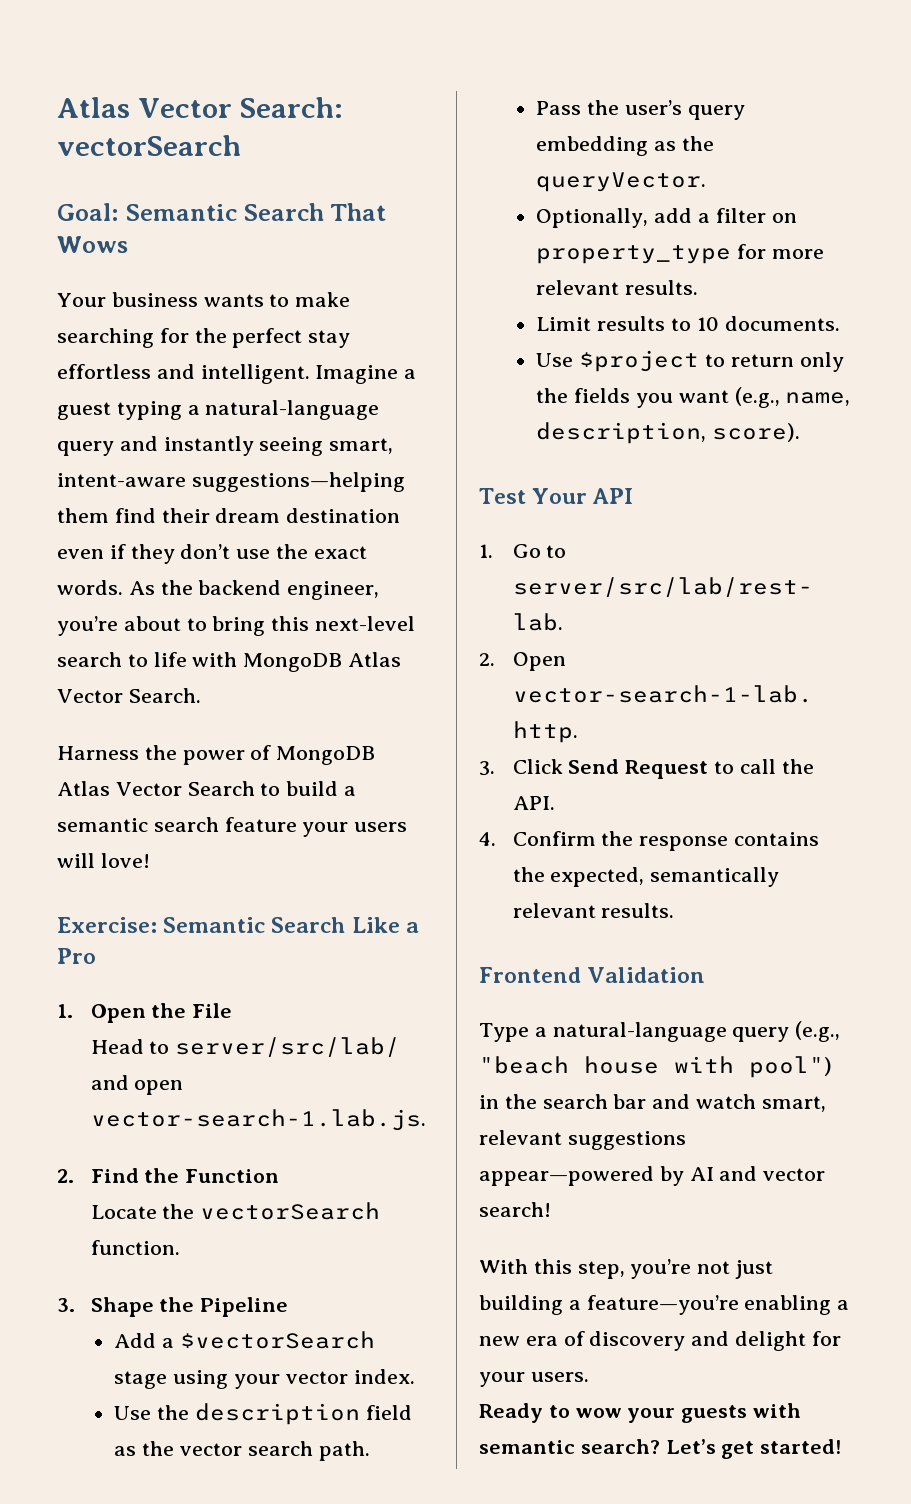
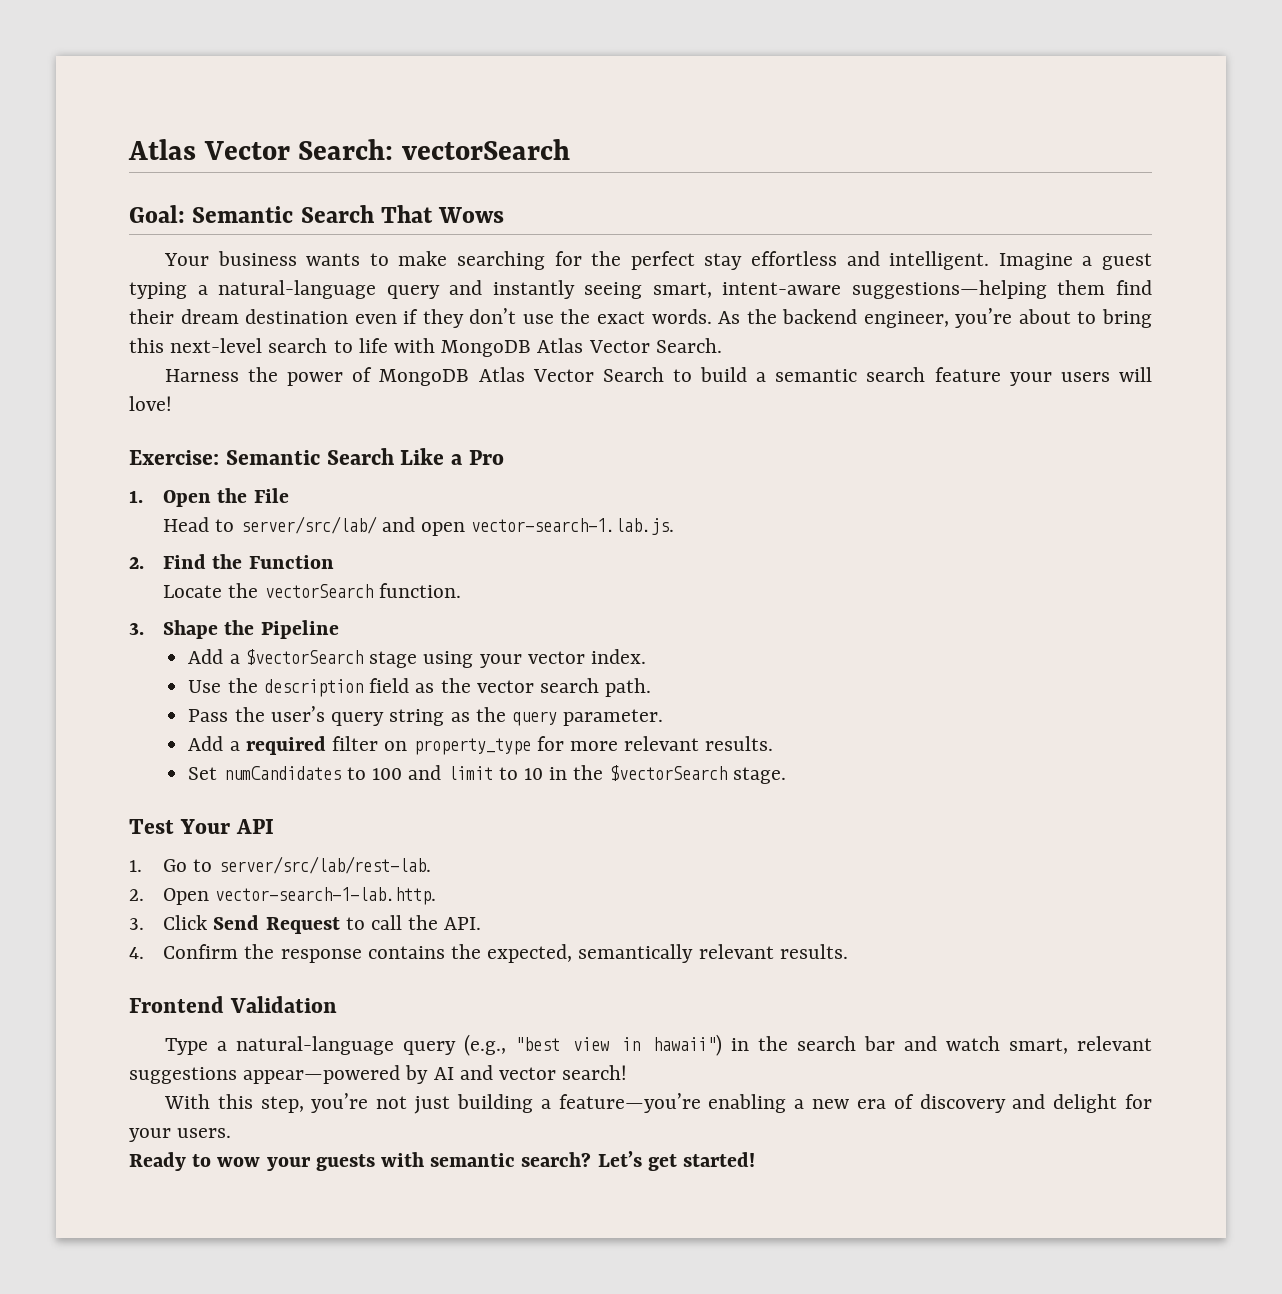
[536,136,714,156] [536,172,707,192] [536,208,710,228] embedding as the queryVector. // Optionally, add a -> [389,707,664,726] [188,736,326,755] string as the query parameter. // Add a required
[536,316,840,331] [536,350,844,372] [536,387,851,408] [536,422,801,444] Limit results to 10 documents. // Use $project to return only the fields you want (e.g., name, description, score). -> [188,765,786,784] Set numCandidates to 100 and limit to 10 in the $vectorSearch stage.
[479,1056,832,1078] "beach house with pool") -> [514,1034,723,1056] "best view in hawaii")

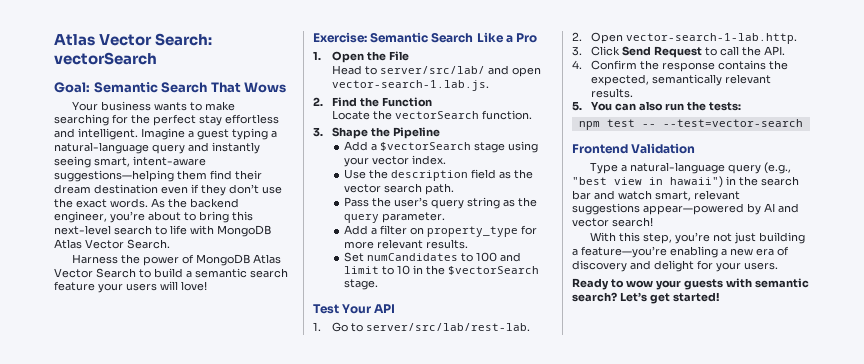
[245,736,326,755] required -> (377, 231) none
(848, 951) none -> [572,101,741,111] [578,119,803,130] // 5. You can also run the tests: // npm test -- --test=vector-search

